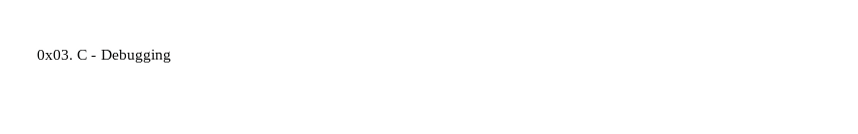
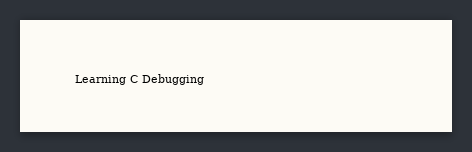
[36,49,97,60] 0x03. C - -> [75,75,138,85] Learning C

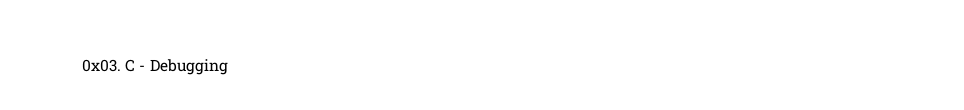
[75,75,138,85] Learning C -> [82,59,146,72] 0x03. C -

